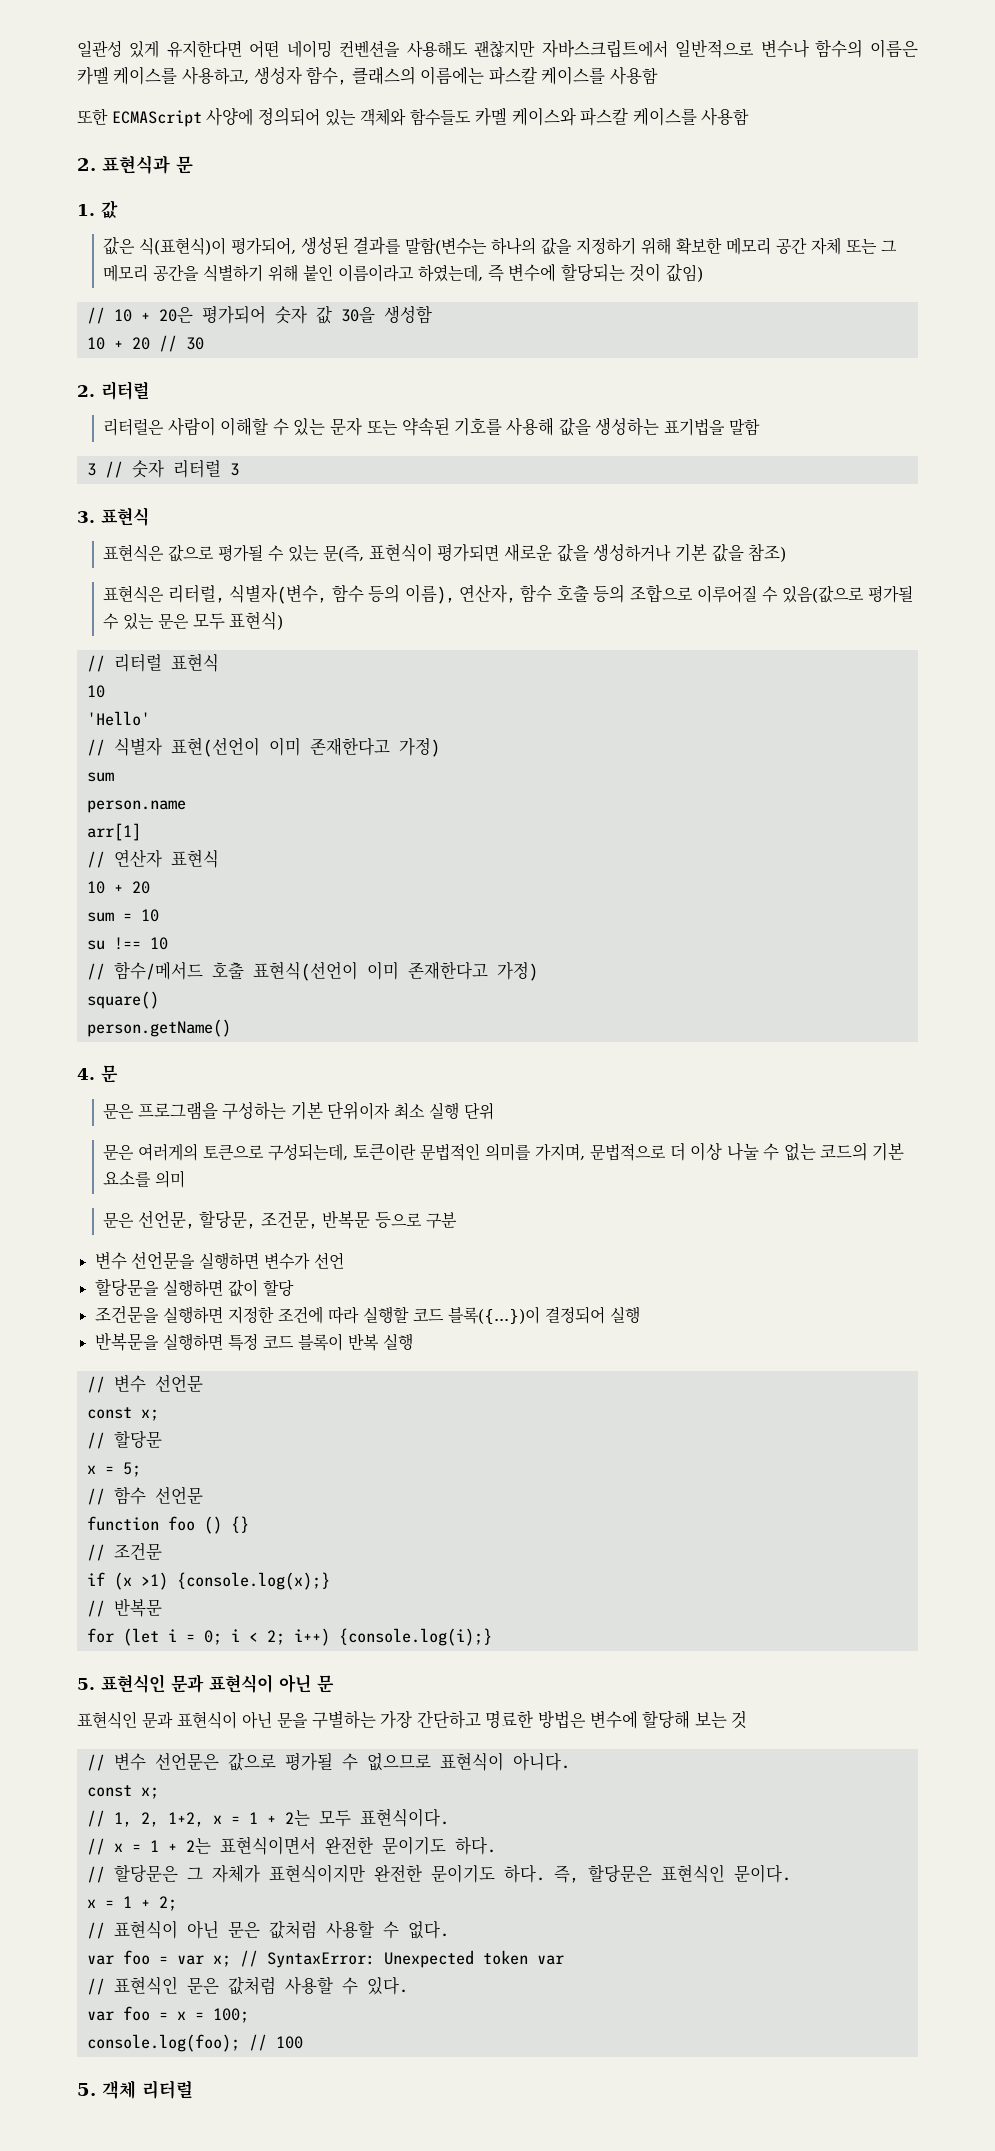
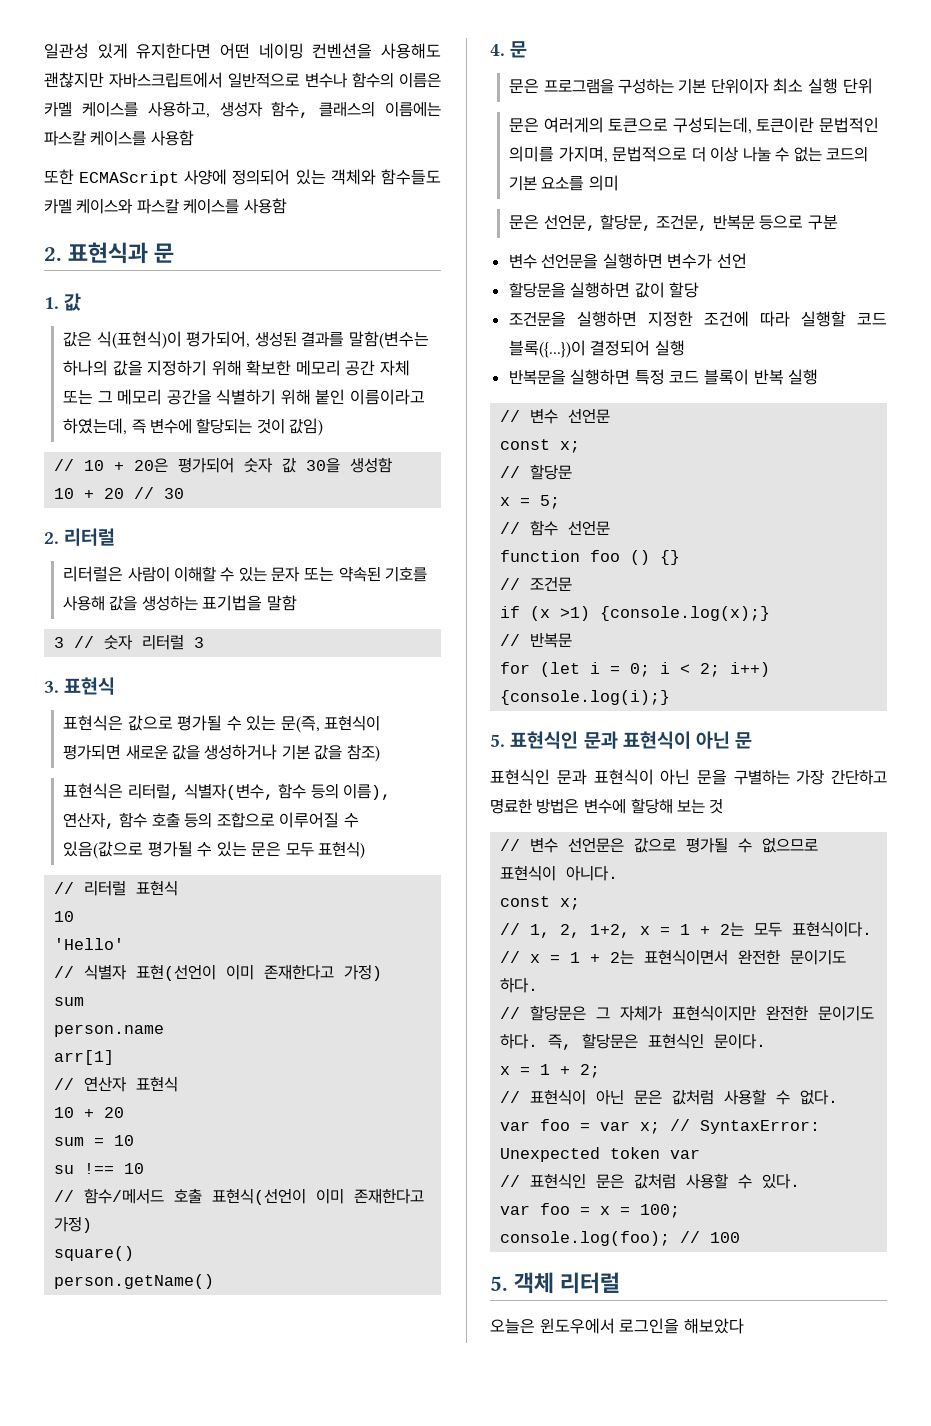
(193, 2089) none -> [490,1318,744,1334] // 오늘은 윈도우에서 로그인을 해보았다

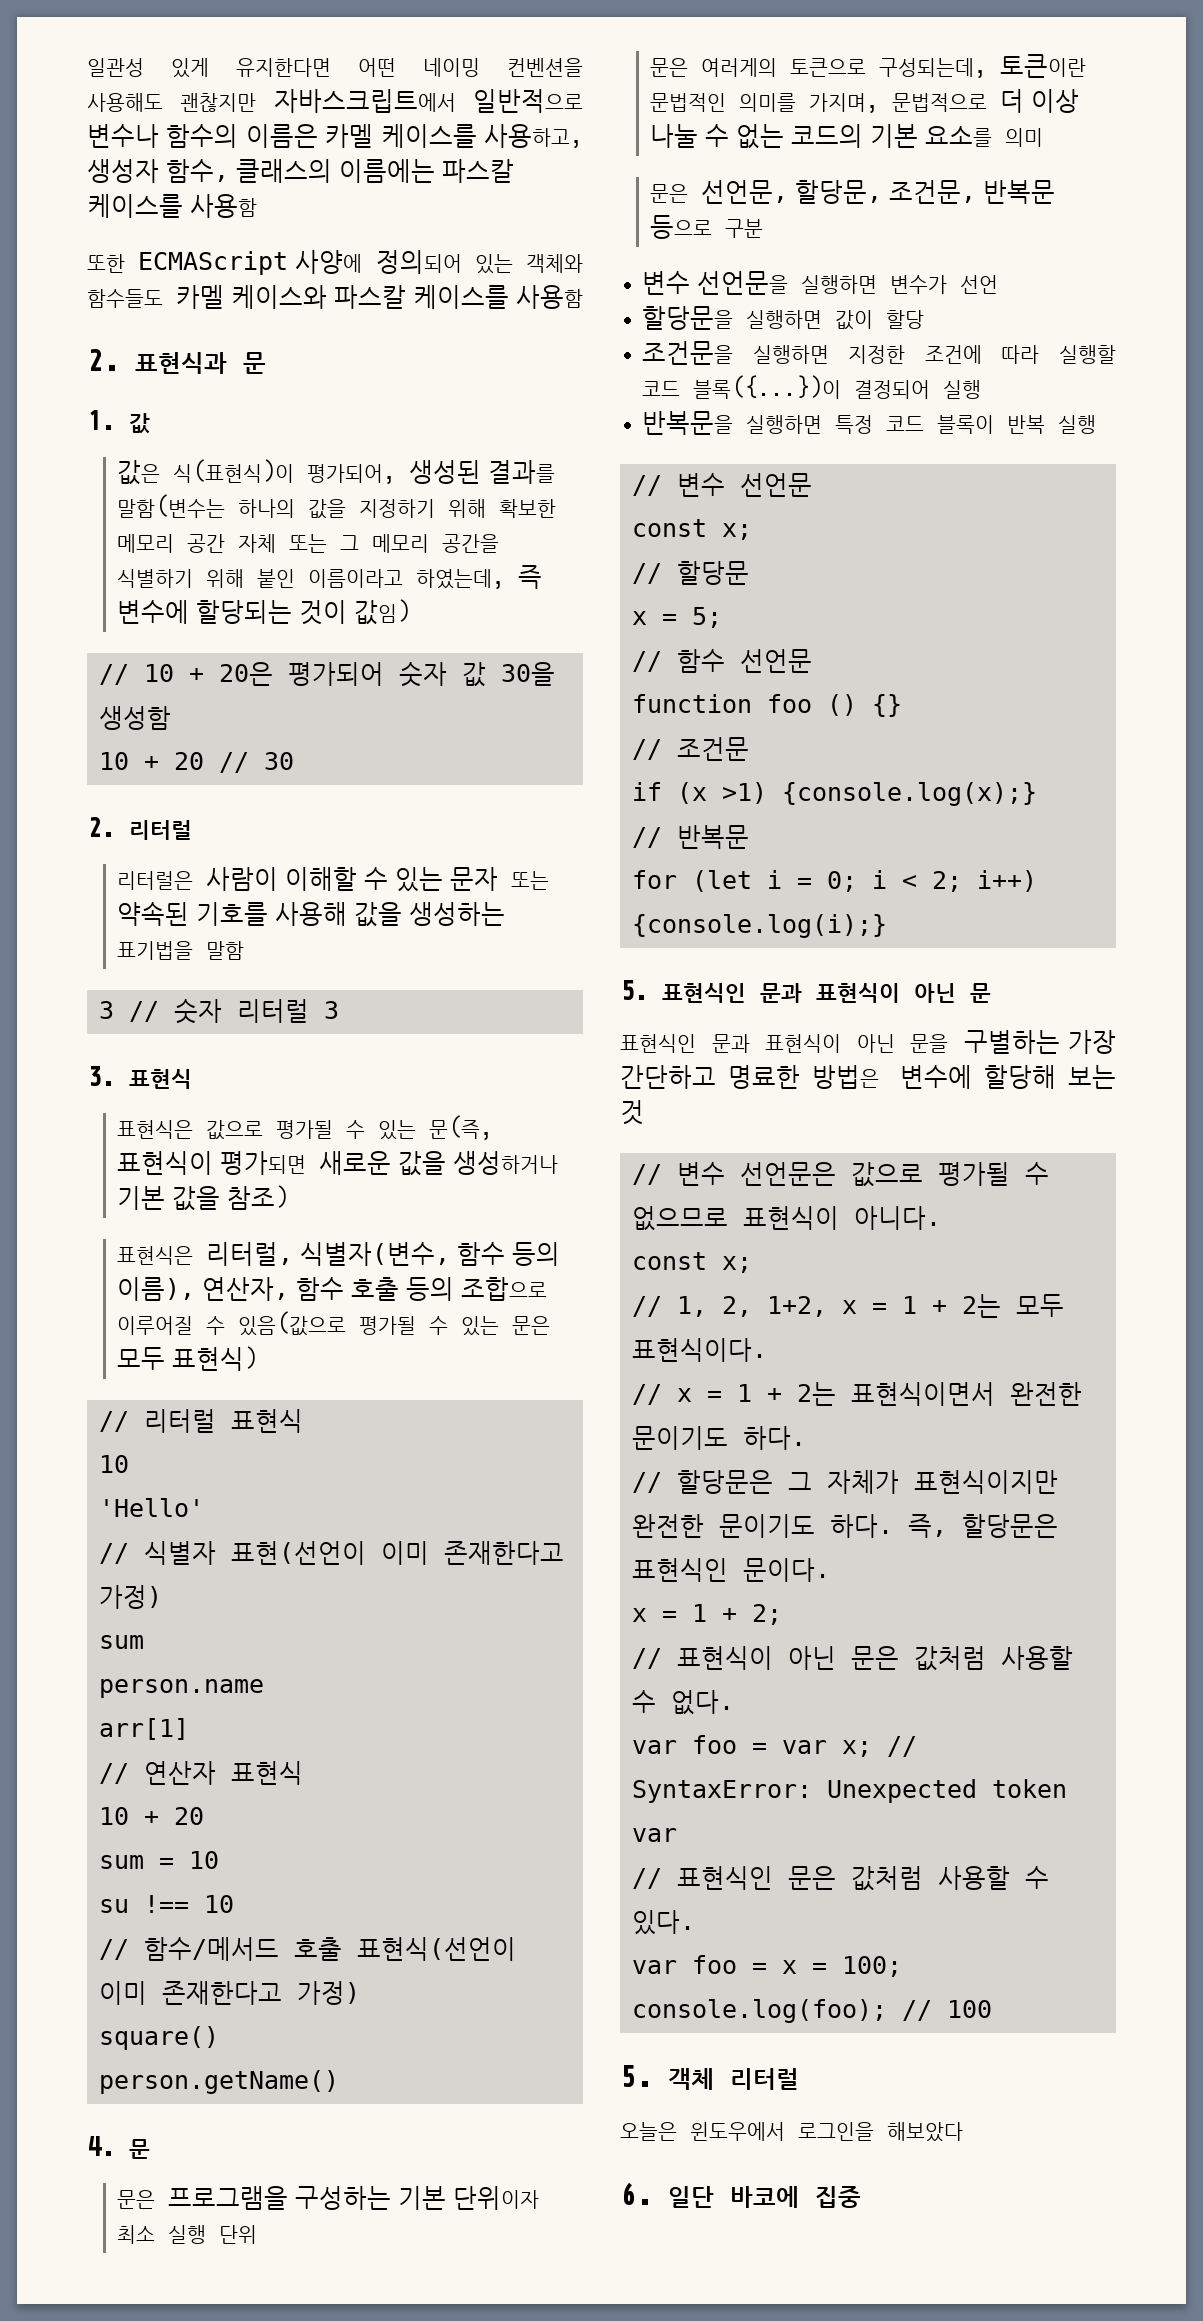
(744, 1326) none -> [620,2182,861,2208] // 6. 일단 바코에 집중

